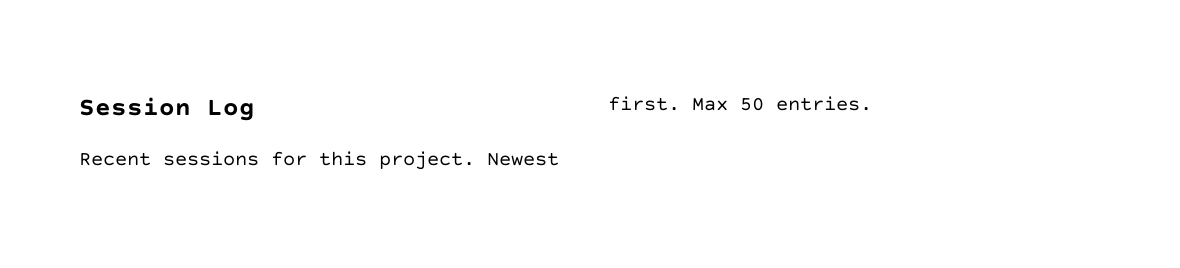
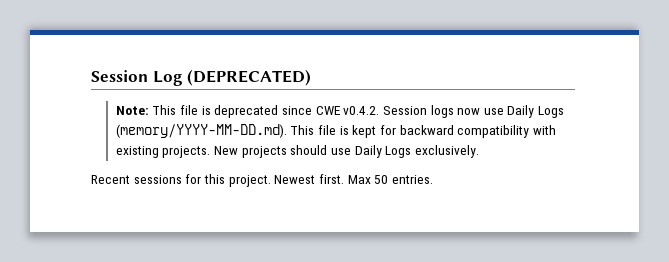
(255, 110) none -> [187,69,312,86] [115,105,565,118] [115,124,556,138] [115,145,479,158] (DEPRECATED) // Note: This file is deprecated since CWE v0.4.2. Session logs now use Daily Logs (memory/YYYY-MM-DD.md). This file is kept for backward compatibility with existing projects. New projects should use Daily Logs exclusively.

